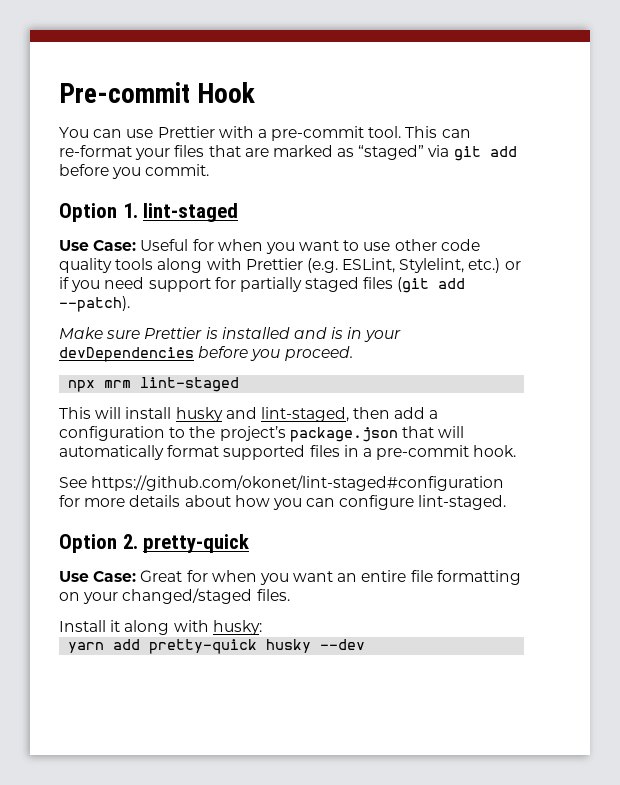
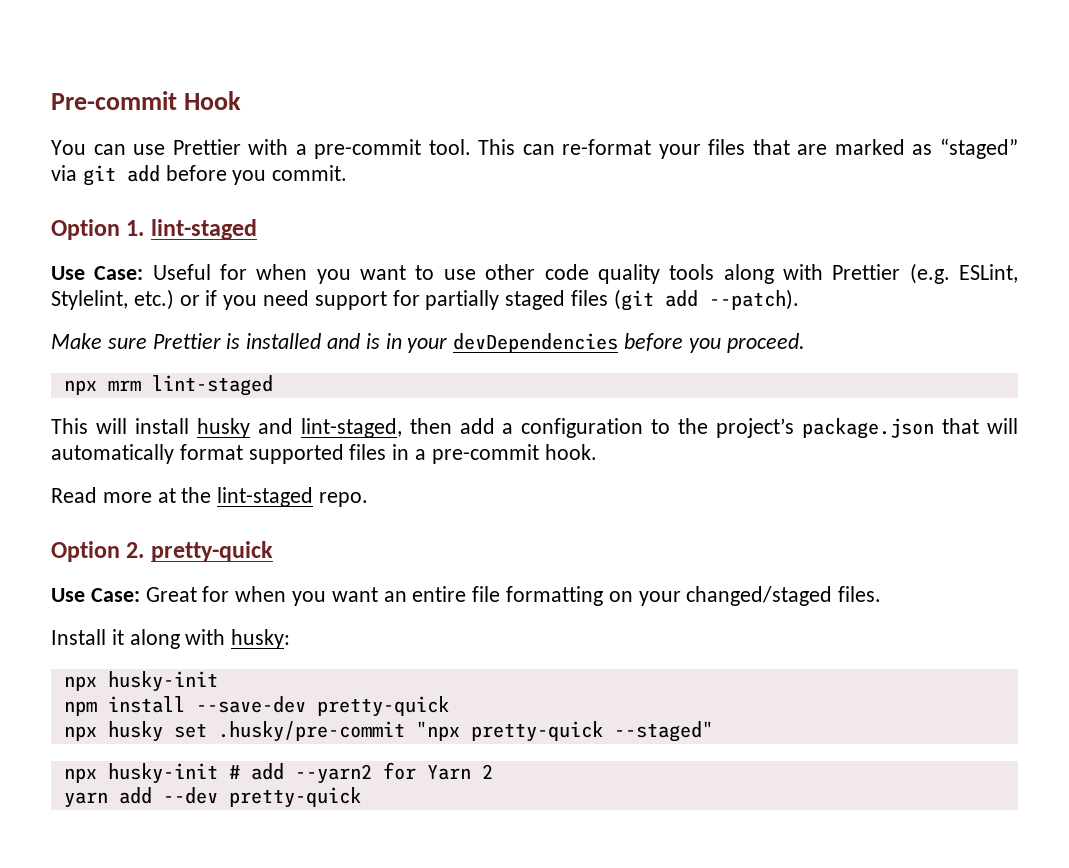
[59,475,505,491] [59,495,507,510] See https://github.com/okonet/lint-staged#configuration for more details about how you can configure lint-staged. -> [51,487,369,507] Read more at the lint-staged repo.
(262, 627) none -> [63,671,218,692] [63,696,449,717] [63,721,713,742] [63,762,493,784] // npx husky-init // npm install --save-dev pretty-quick // npx husky set .husky/pre-commit "npx pretty-quick --staged" // npx husky-init # add --yarn2 for Yarn 2
[149,639,366,654] pretty-quick husky --dev -> [162,787,361,808] --dev pretty-quick

